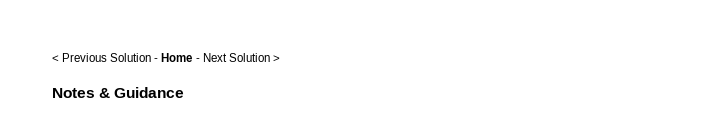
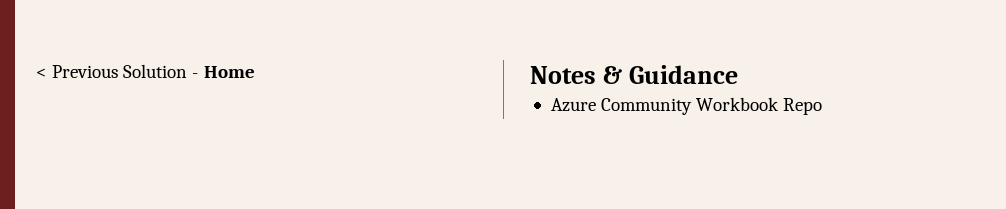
[195,53,280,62] - Next Solution > -> (255, 72) none
(185, 92) none -> [550,97,823,115] // Azure Community Workbook Repo

